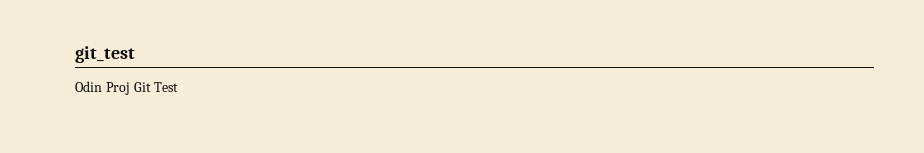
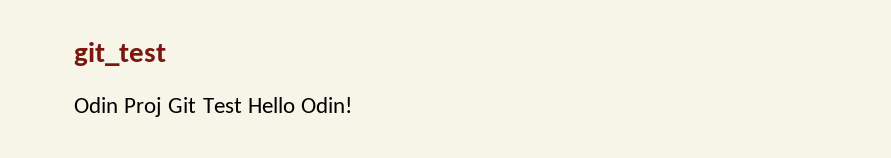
(179, 87) none -> [247,97,353,113] Hello Odin!

